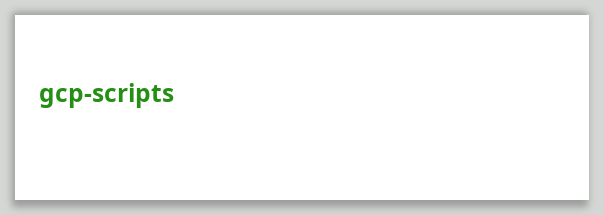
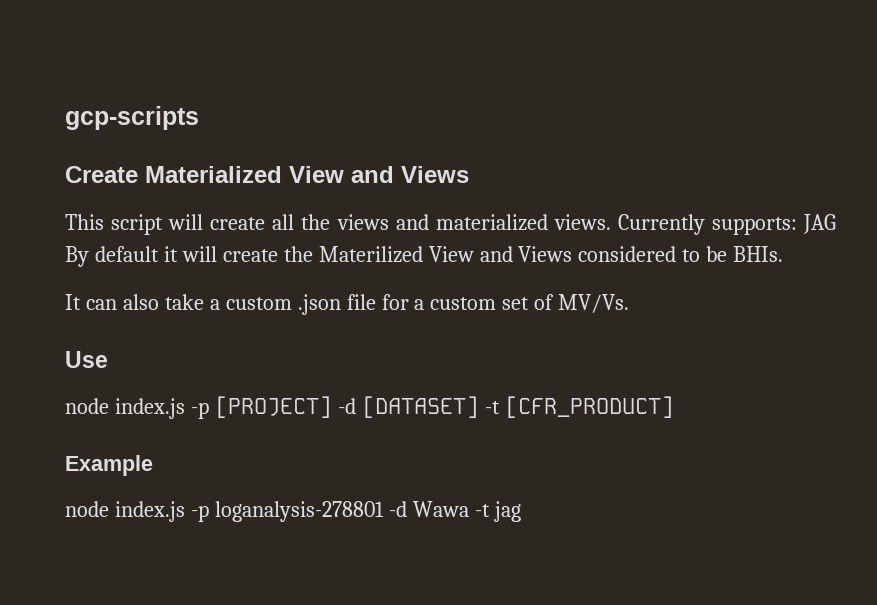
(174, 95) none -> [65,166,469,183] [65,214,837,235] [65,246,784,267] [65,294,630,315] [65,351,108,368] [65,396,674,419] [65,455,153,476] [65,501,521,522] // Create Materialized View and Views // This script will create all the views and materialized views. Currently supports: JAG By default it will create the Materilized View and Views considered to be BHIs. // It can also take a custom .json file for a custom set of MV/Vs. // Use // node index.js -p [PROJECT] -d [DATASET] -t [CFR_PRODUCT] // Example // node index.js -p loganalysis-278801 -d Wawa -t jag

